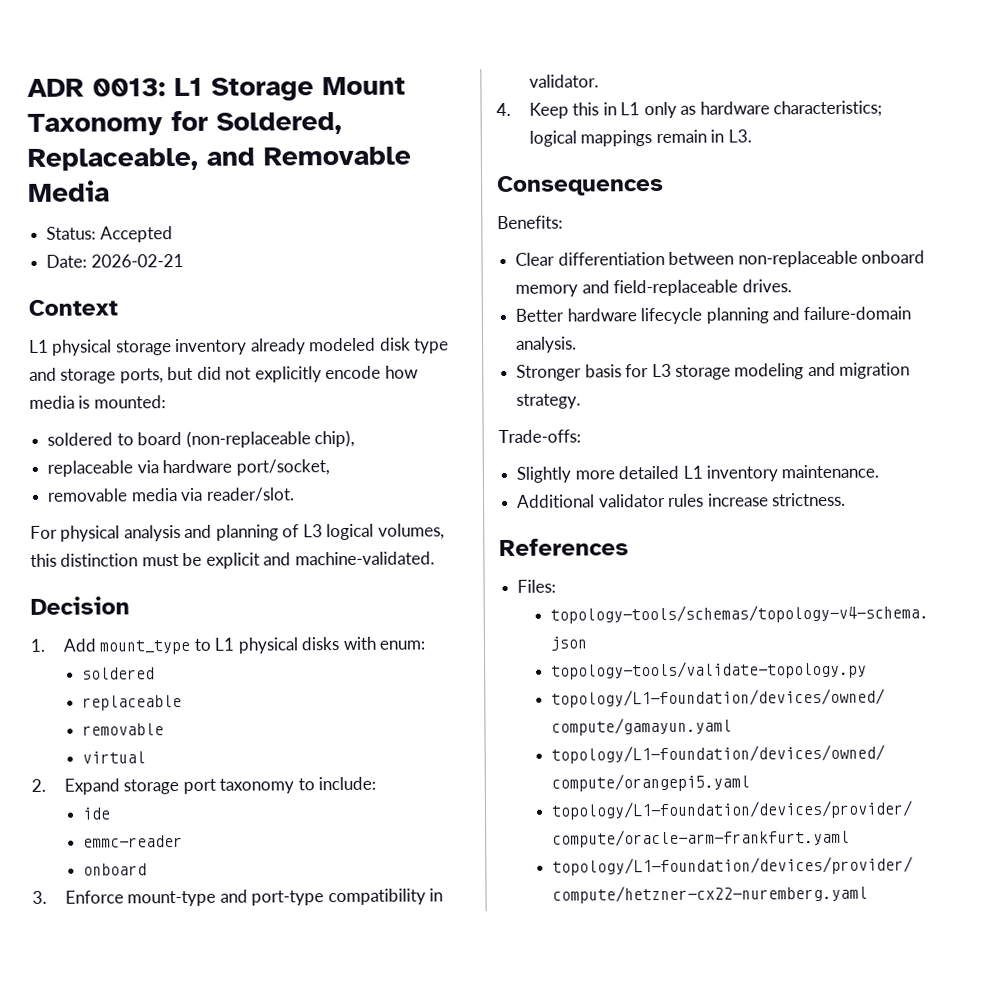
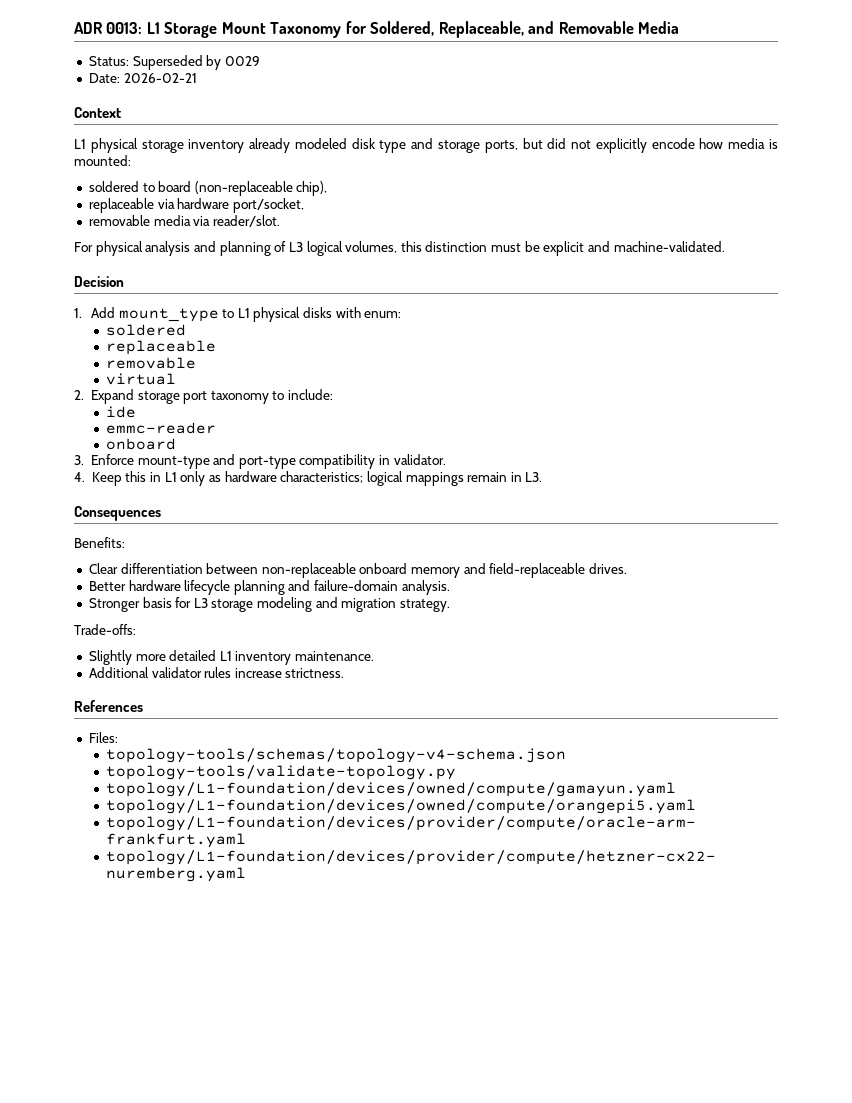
[99,226,173,243] Accepted -> [132,55,260,70] Superseded by 0029

